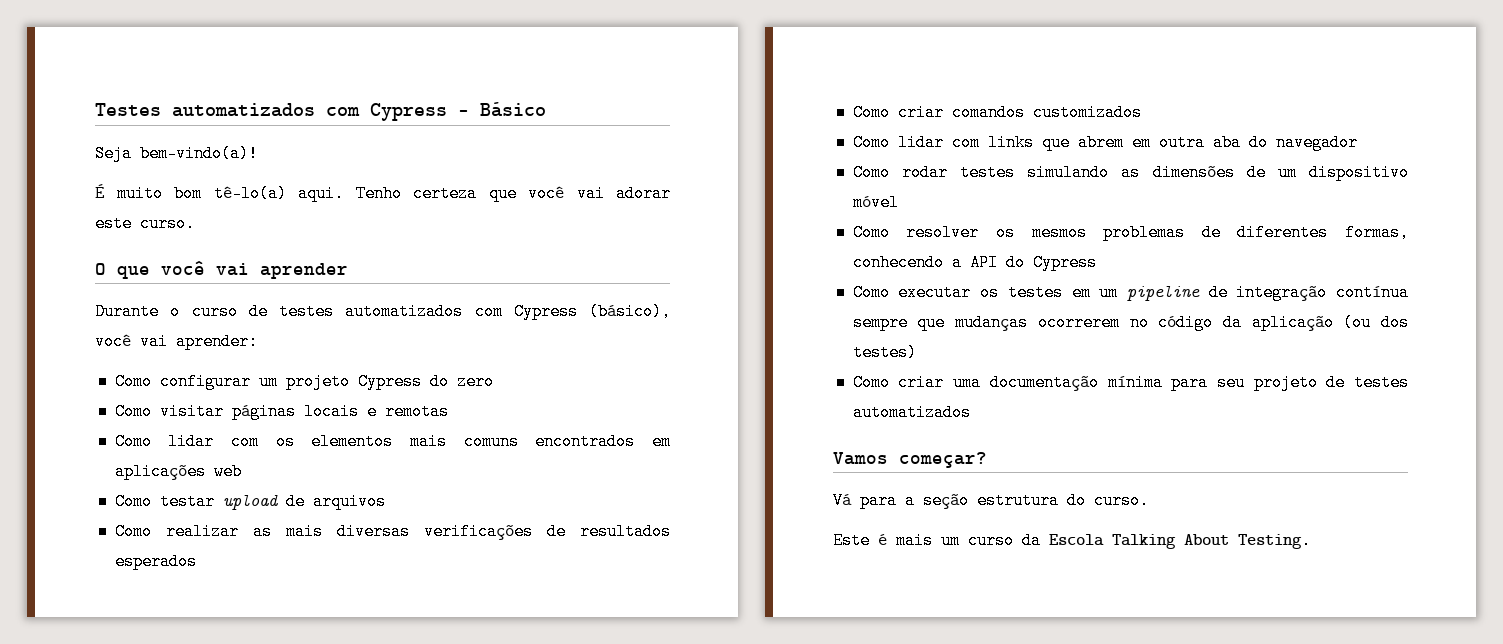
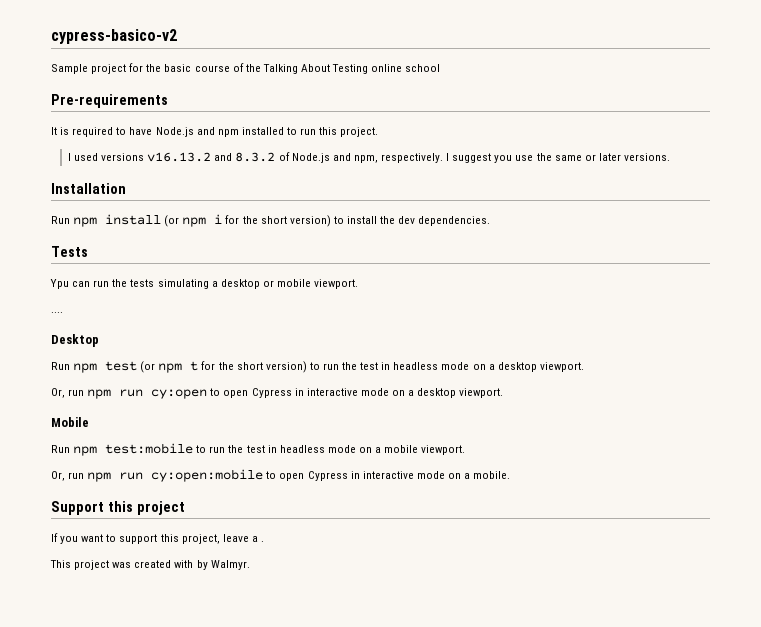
[95,102,546,121] [95,145,258,162] [95,184,671,202] [95,215,195,232] [95,261,348,279] [95,303,671,320] [95,333,258,350] [114,373,494,390] [114,403,449,420] [114,433,671,450] [114,463,242,480] [114,493,386,510] [114,523,671,540] [114,553,197,570] [852,104,1142,121] [852,134,1358,151] [852,164,1409,181] [852,194,899,211] [852,224,1409,241] [852,254,1097,271] [852,284,1409,301] [852,314,1409,331] [852,344,917,361] [852,374,1409,391] [852,404,971,421] [833,452,987,468] [833,492,1149,509] [833,532,1311,549] Testes automatizados com Cypress - Básico // Seja bem-vindo(a)! // É muito bom tê-lo(a) aqui. Tenho certeza que você vai adorar este curso. // O que você vai aprender // Durante o curso de testes automatizados com Cypress (básico), você vai aprender: // Como configurar um projeto Cypress do zero // Como visitar páginas locais e remotas // Como lidar com os elementos mais comuns encontrados em aplicações web // Como testar upload de arquivos // Como realizar as mais diversas verificações de resultados esperados // Como criar comandos customizados // Como lidar com links que abrem em outra aba do navegador // Como rodar testes simulando as dimensões de um dispositivo móvel // Como resolver os mesmos problemas de diferentes formas, conhecendo a API do Cypress // Como executar os testes em um pipeline de integração contínua sempre que mudanças ocorrerem no código da aplicação (ou dos testes) // Como criar uma documentação mínima para seu projeto de testes automatizados // Vamos começar? // Vá para a seção estrutura do curso. // Este é mais um curso da Escola Talking About Testing. -> [51,29,177,44] [51,63,441,74] [51,94,168,108] [51,127,379,137] [67,152,670,163] [51,183,126,194] [51,214,491,227] [51,246,88,257] [50,279,359,289] [51,312,63,313] [51,334,99,347] [51,361,584,373] [51,388,504,399] [51,417,89,427] [51,443,466,456] [51,469,511,482] [51,501,185,515] [51,533,264,544] [50,560,250,570] cypress-basico-v2 // Sample project for the basic course of the Talking About Testing online school // Pre-requirements // It is required to have Node.js and npm installed to run this project. // I used versions v16.13.2 and 8.3.2 of Node.js and npm, respectively. I suggest you use the same or later versions. // Installation // Run npm install (or npm i for the short version) to install the dev dependencies. // Tests // Ypu can run the tests simulating a desktop or mobile viewport. // .... // Desktop // Run npm test (or npm t for the short version) to run the test in headless mode on a desktop viewport. // Or, run npm run cy:open to open Cypress in interactive mode on a desktop viewport. // Mobile // Run npm test:mobile to run the test in headless mode on a mobile viewport. // Or, run npm run cy:open:mobile to open Cypress in interactive mode on a mobile. // Support this project // If you want to support this project, leave a . // This project was created with by Walmyr.

